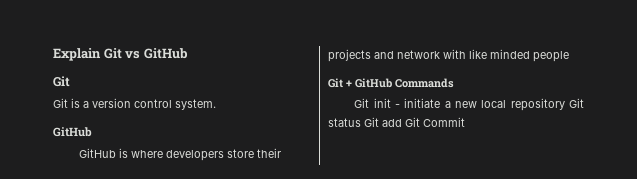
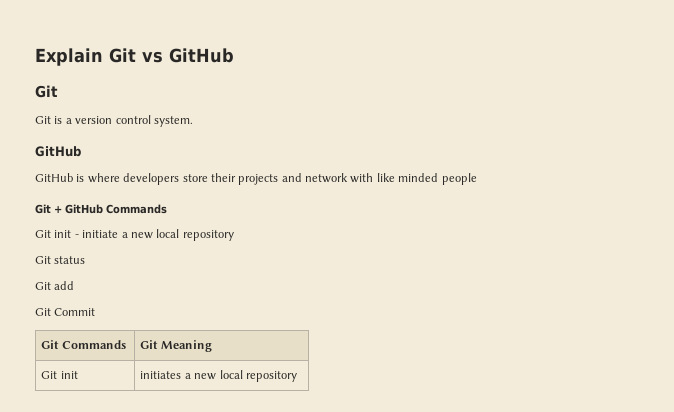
(565, 104) none -> (234, 235) //
(361, 122) none -> (86, 260) //
(402, 123) none -> (75, 285) //
(465, 122) none -> [41,340,126,349] [140,340,212,352] [41,371,78,379] [140,370,297,382] // Git Commands | Git Meaning // Git init | initiates a new local repository

